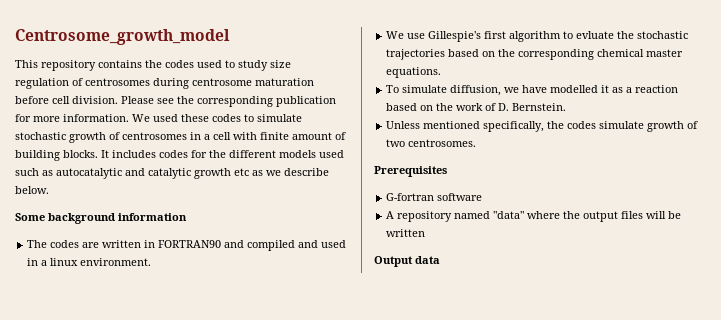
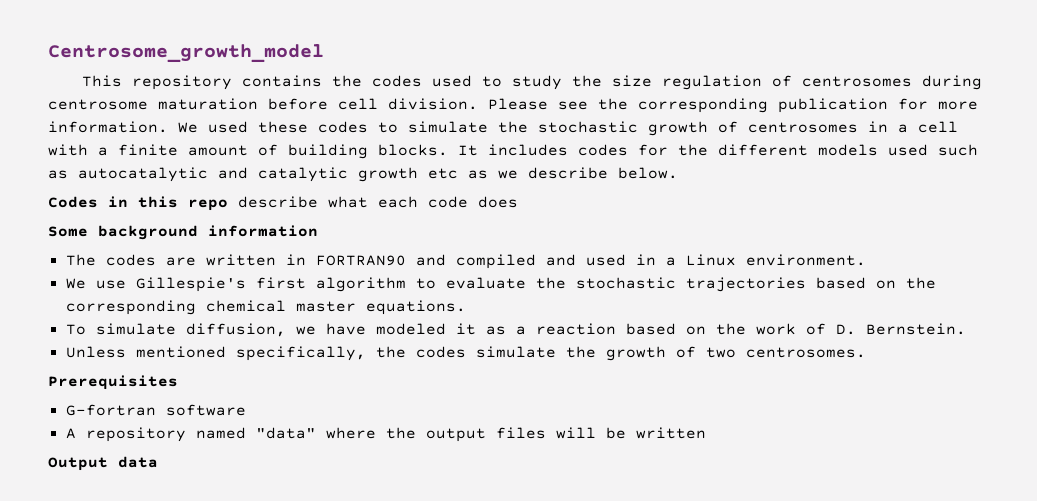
(268, 65) none -> [571,75,602,87] the
(302, 118) none -> [498,121,528,133] the
(257, 136) none -> [98,147,108,156] a
(49, 190) none -> [48,196,518,211] // Codes in this repo describe what each code does
[50,258,79,266] linux -> [685,254,736,266] Linux
[576,31,615,39] evluate -> [445,277,526,289] evaluate
[550,85,599,93] modelled -> [375,323,446,335] modeled
(645, 125) none -> [565,346,596,358] the

